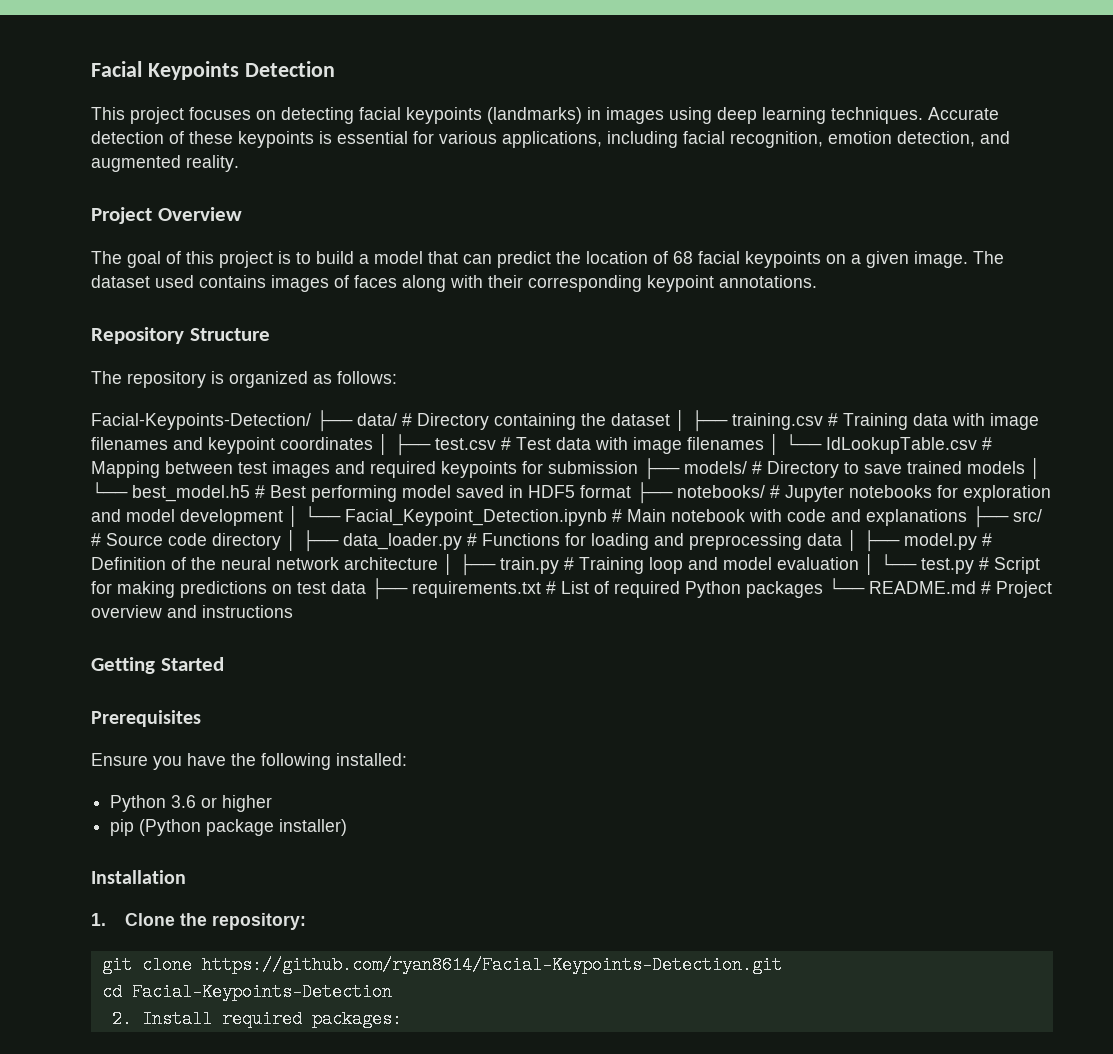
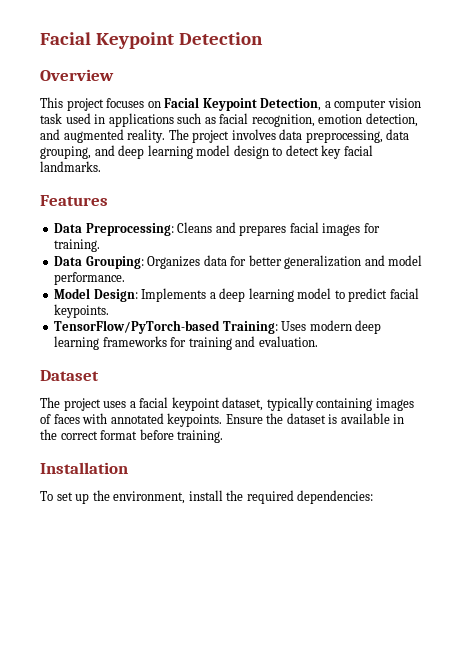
[91,61,239,80] Facial Keypoints -> [40,32,174,49] Facial Keypoint
(335, 69) none -> [40,69,114,81] // Overview
[281,107,999,124] [91,131,678,148] detecting facial keypoints (landmarks) in images using deep learning techniques. Accurate detection of these keypoints is essential for various applications, including -> [164,97,421,111] [40,113,216,127] Facial Keypoint Detection, a computer vision task used in applications such as
[91,207,242,224] [91,251,1004,268] [91,275,817,292] [91,327,270,344] [91,371,397,388] [91,410,1039,432] [91,434,992,456] [91,458,1041,480] [91,482,1051,504] [91,506,1042,528] [91,530,992,552] [91,554,1040,576] [91,578,1052,600] [91,605,293,618] [91,657,224,674] [91,710,201,727] [91,753,407,770] [110,795,273,812] [110,819,348,836] [91,870,186,884] [91,913,306,930] [101,956,782,974] [101,983,392,1001] [111,1010,402,1028] // Project Overview // The goal of this project is to build a model that can predict the location of 68 facial keypoints on a given image. The dataset used contains images of faces along with their corresponding keypoint annotations. // Repository Structure // The repository is organized as follows: // Facial-Keypoints-Detection/ ├── data/ # Directory containing the dataset │ ├── training.csv # Training data with image filenames and keypoint coordinates │ ├── test.csv # Test data with image filenames │ └── IdLookupTable.csv # Mapping between test images and required keypoints for submission ├── models/ # Directory to save trained models │ └── best_model.h5 # Best performing model saved in HDF5 format ├── notebooks/ # Jupyter notebooks for exploration and model development │ └── Facial_Keypoint_Detection.ipynb # Main notebook with code and explanations ├── src/ # Source code directory │ ├── data_loader.py # Functions for loading and preprocessing data │ ├── model.py # Definition of the neural network architecture │ ├── train.py # Training loop and model evaluation │ └── test.py # Script for making predictions on test data ├── requirements.txt # List of required Python packages └── README.md # Project overview and instructions // Getting Started // Prerequisites // Ensure you have the following installed: // Python 3.6 or higher // pip (Python package installer) // Installation // 1. Clone the repository: // git clone https://github.com/ryan8614/Facial-Keypoints-Detection.git // cd Facial-Keypoints-Detection // 2. Install required packages: -> [168,129,410,143] [40,145,373,159] [40,161,101,172] [40,195,108,206] [54,222,380,236] [54,239,101,252] [54,255,423,269] [54,272,126,285] [54,288,419,302] [54,304,110,318] [54,320,382,334] [54,336,318,350] [40,370,99,381] [40,397,414,411] [40,413,405,427] [40,429,224,443] [40,462,128,474] [40,490,374,504] The project involves data preprocessing, data grouping, and deep learning model design to detect key facial landmarks. // Features // Data Preprocessing: Cleans and prepares facial images for training. // Data Grouping: Organizes data for better generalization and model performance. // Model Design: Implements a deep learning model to predict facial keypoints. // TensorFlow/PyTorch-based Training: Uses modern deep learning frameworks for training and evaluation. // Dataset // The project uses a facial keypoint dataset, typically containing images of faces with annotated keypoints. Ensure the dataset is available in the correct format before training. // Installation // To set up the environment, install the required dependencies:

